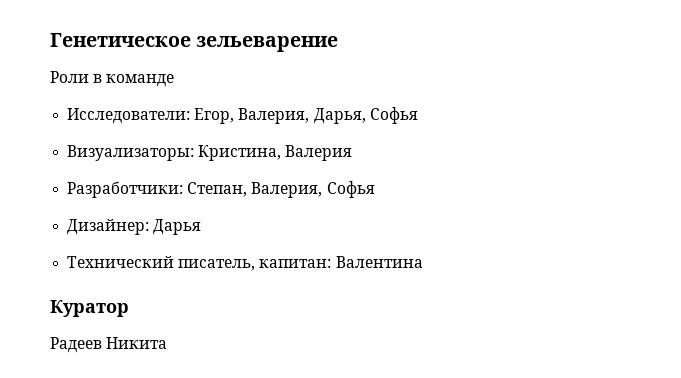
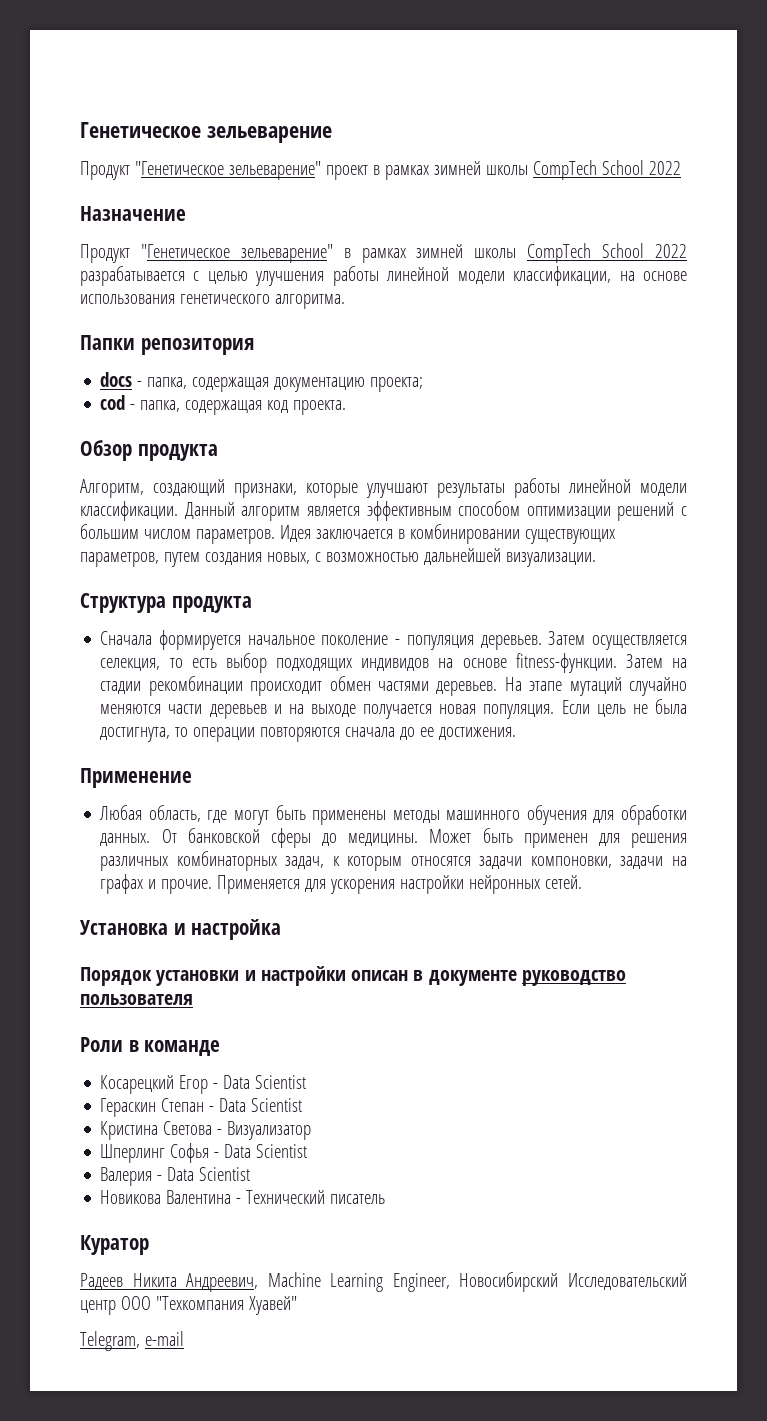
[50,71,175,87] [67,107,418,124] [67,145,353,161] [67,181,375,198] [67,219,202,235] [67,256,423,271] [50,300,129,317] [50,337,168,353] Роли в команде // Исследователи: Егор, Валерия, Дарья, Софья // Визуализаторы: Кристина, Валерия // Разработчики: Степан, Валерия, Софья // Дизайнер: Дарья // Технический писатель, капитан: Валентина // Куратор // Радеев Никита -> [80,160,681,180] [80,206,186,221] [80,243,687,263] [80,266,687,286] [80,294,345,309] [80,335,254,355] [100,372,424,392] [100,395,347,415] [80,440,218,461] [80,478,687,498] [80,501,687,521] [80,524,615,544] [80,548,596,567] [80,593,252,613] [100,630,687,650] [100,653,687,673] [100,676,687,696] [100,699,687,719] [100,727,517,742] [80,768,192,788] [99,805,687,825] [100,828,687,848] [100,851,687,871] [100,874,583,894] [80,919,282,940] [80,966,626,986] [80,994,193,1005] [80,1037,221,1056] [100,1075,307,1094] [100,1098,303,1117] [100,1121,312,1140] [100,1143,308,1163] [100,1167,251,1186] [100,1190,386,1204] [80,1235,149,1255] [80,1272,687,1292] [80,1296,297,1315] [80,1331,184,1351] Продукт "Генетическое зельеварение" проект в рамках зимней школы CompTech School 2022 // Назначение // Продукт "Генетическое зельеварение" в рамках зимней школы CompTech School 2022 разрабатывается с целью улучшения работы линейной модели классификации, на основе использования генетического алгоритма. // Папки репозитория // docs - папка, содержащая документацию проекта; // cod - папка, содержащая код проекта. // Обзор продукта // Алгоритм, создающий признаки, которые улучшают результаты работы линейной модели классификации. Данный алгоритм является эффективным способом оптимизации решений с большим числом параметров. Идея заключается в комбинировании существующих параметров, путем создания новых, с возможностью дальнейшей визуализации. // Структура продукта // Сначала формируется начальное поколение - популяция деревьев. Затем осуществляется селекция, то есть выбор подходящих индивидов на основе fitness-функции. Затем на стадии рекомбинации происходит обмен частями деревьев. На этапе мутаций случайно меняются части деревьев и на выходе получается новая популяция. Если цель не была достигнута, то операции повторяются сначала до ее достижения. // Применение // Любая область, где могут быть применены методы машинного обучения для обработки данных. От банковской сферы до медицины. Может быть применен для решения различных комбинаторных задач, к которым относятся задачи компоновки, задачи на графах и прочие. Применяется для ускорения настройки нейронных сетей. // Уcтановка и настройка // Порядок установки и настройки описан в документе руководство пользователя // Роли в команде // Косарецкий Егор - Data Scientist // Гераскин Степан - Data Scientist // Кристина Светова - Визуализатор // Шперлинг Софья - Data Scientist // Валерия - Data Scientist // Новикова Валентина - Технический писатель // Куратор // Радеев Никита Андреевич, Machine Learning Engineer, Новосибирский Исследовательский центр ООО "Техкомпания Хуавей" // Telegram, e-mail

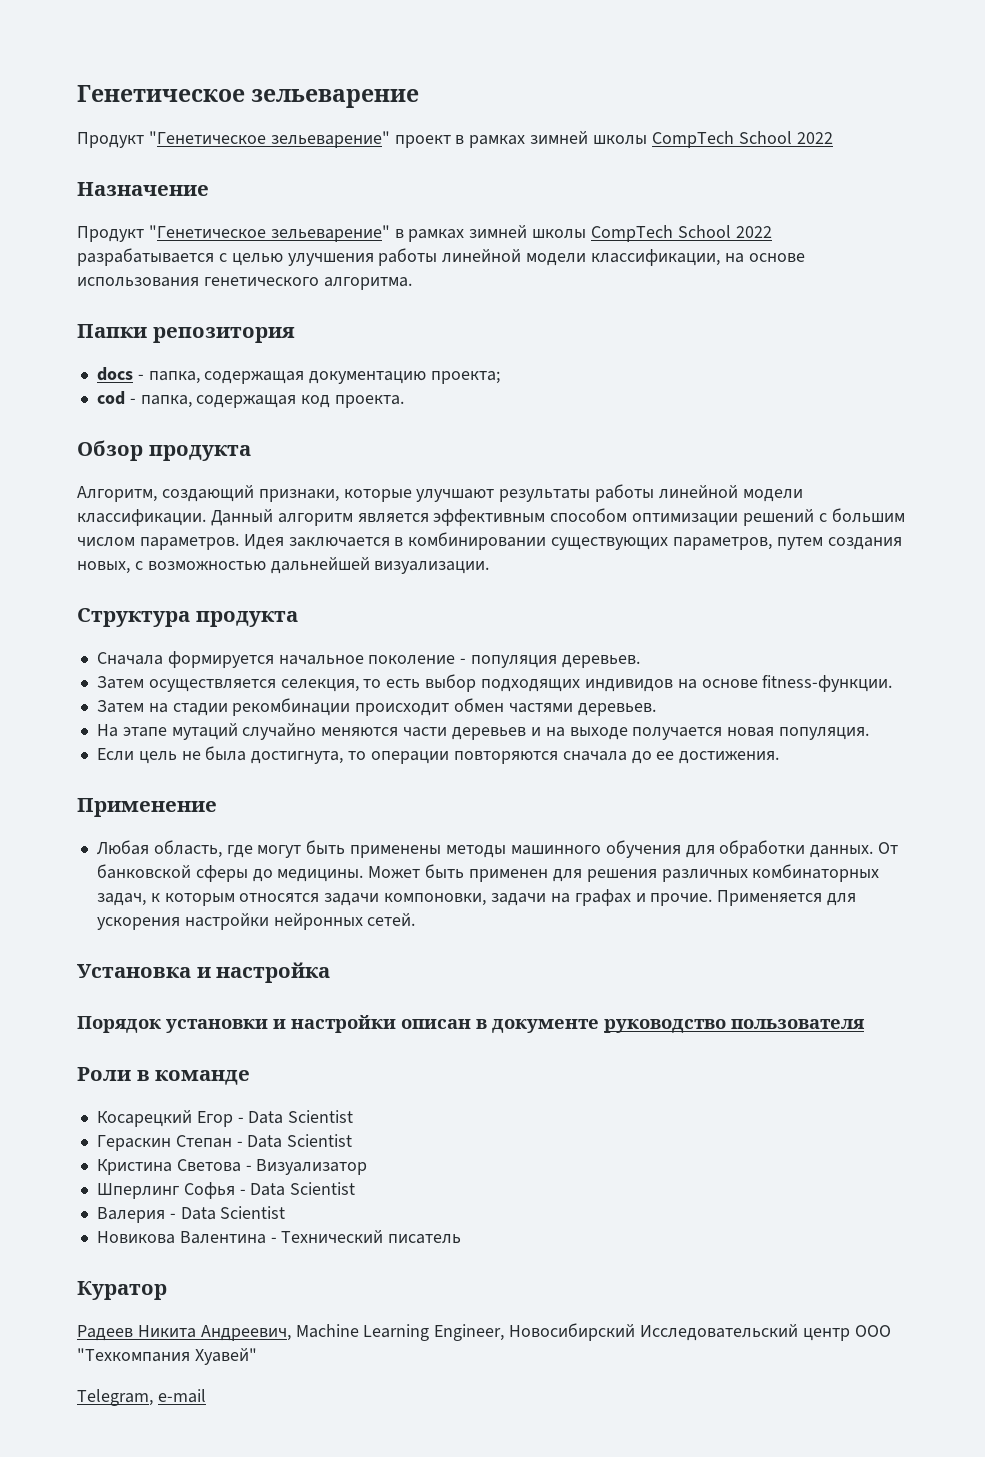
(542, 642) none -> (640, 661) //
(617, 663) none -> (893, 683) //
(498, 688) none -> (656, 709) //
(555, 711) none -> (870, 733) //

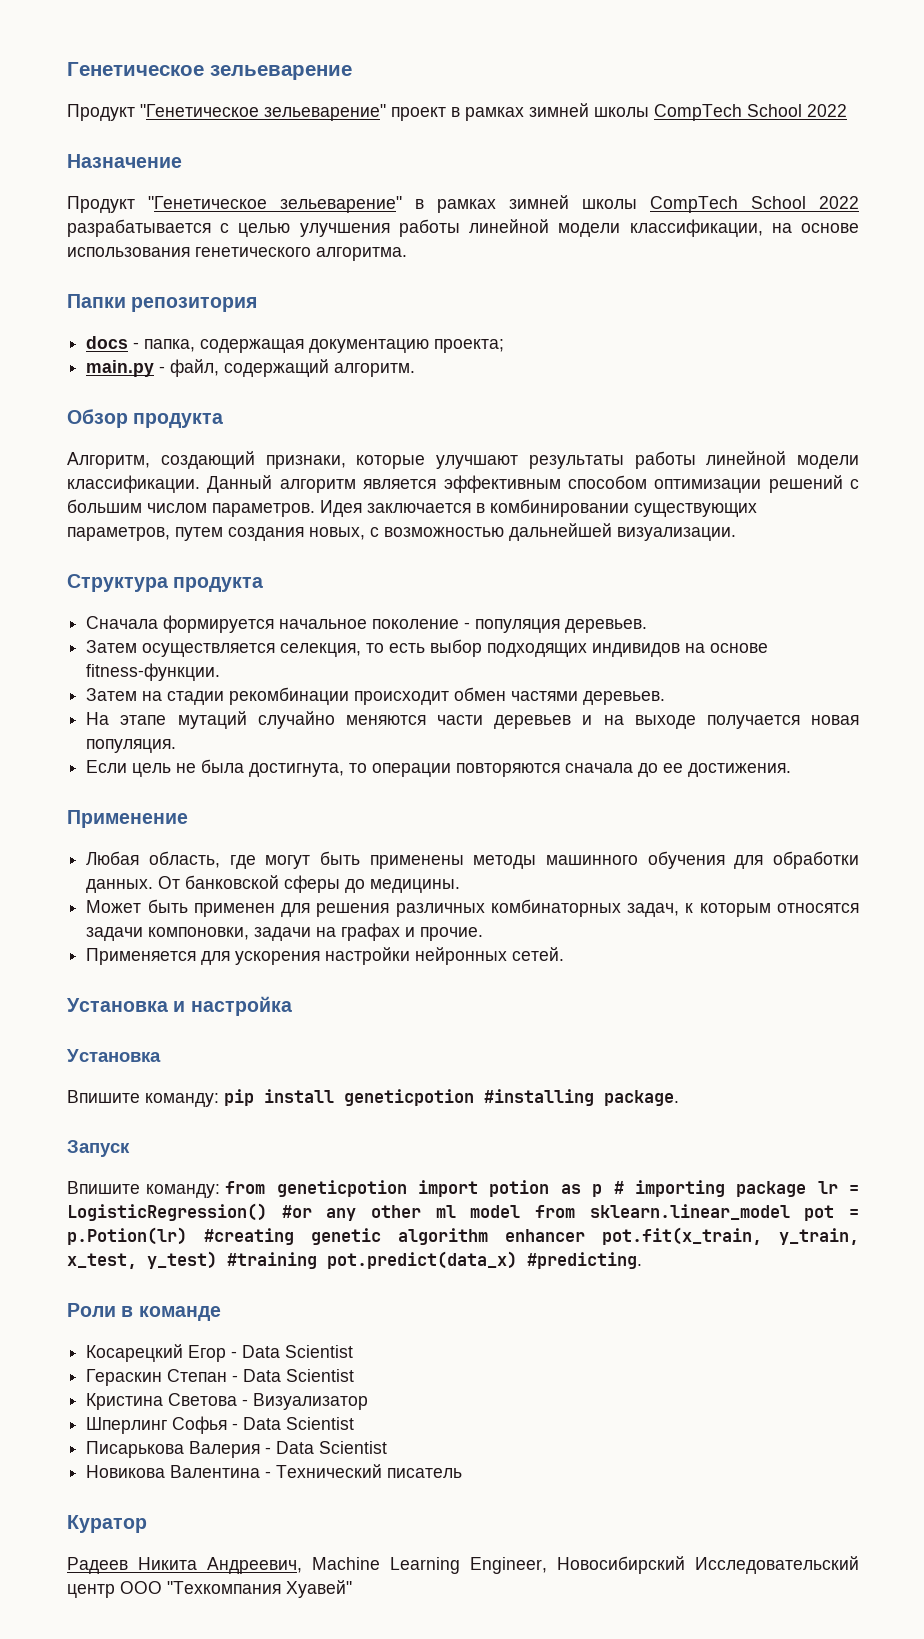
[96,391,405,408] cod - папка, содержащая код проекта. -> [86,359,416,377] main.py - файл, содержащий алгоритм.
(364, 875) none -> (461, 886) //
(713, 899) none -> (484, 934) //
[77,1015,865,1033] Порядок установки и настройки описан в документе руководство пользователя -> [67,1049,161,1062] [67,1089,679,1107] [67,1140,130,1157] [67,1180,860,1198] [67,1203,859,1221] [67,1227,859,1245] [67,1251,642,1269] Установка // Впишите команду: pip install geneticpotion #installing package. // Запуск // Впишите команду: from geneticpotion import potion as p # importing package lr = LogisticRegression() #or any other ml model from sklearn.linear_model pot = p.Potion(lr) #creating genetic algorithm enhancer pot.fit(x_train, y_train, x_test, y_test) #training pot.predict(data_x) #predicting.
(356, 1188) none -> [86,1441,185,1458] Писарькова
[77,1389,206,1406] // Telegram, e-mail -> (352, 1589) none

